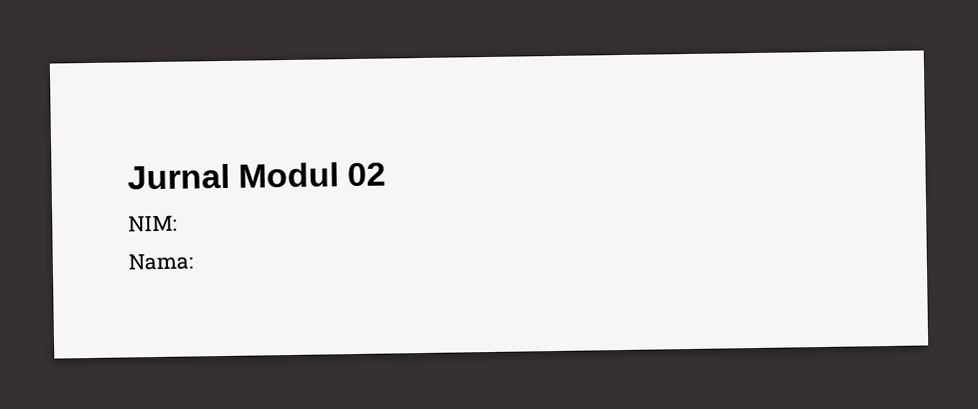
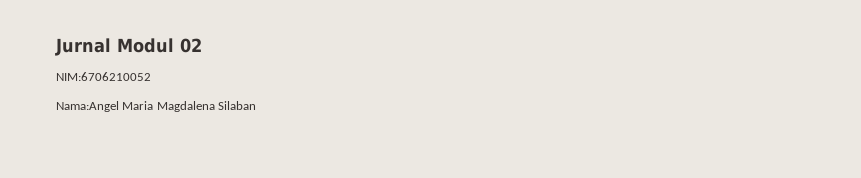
[128,215,177,232] [128,253,193,271] NIM: // Nama: -> [56,72,151,81] [56,101,257,112] NIM:6706210052 // Nama:Angel Maria Magdalena Silaban

